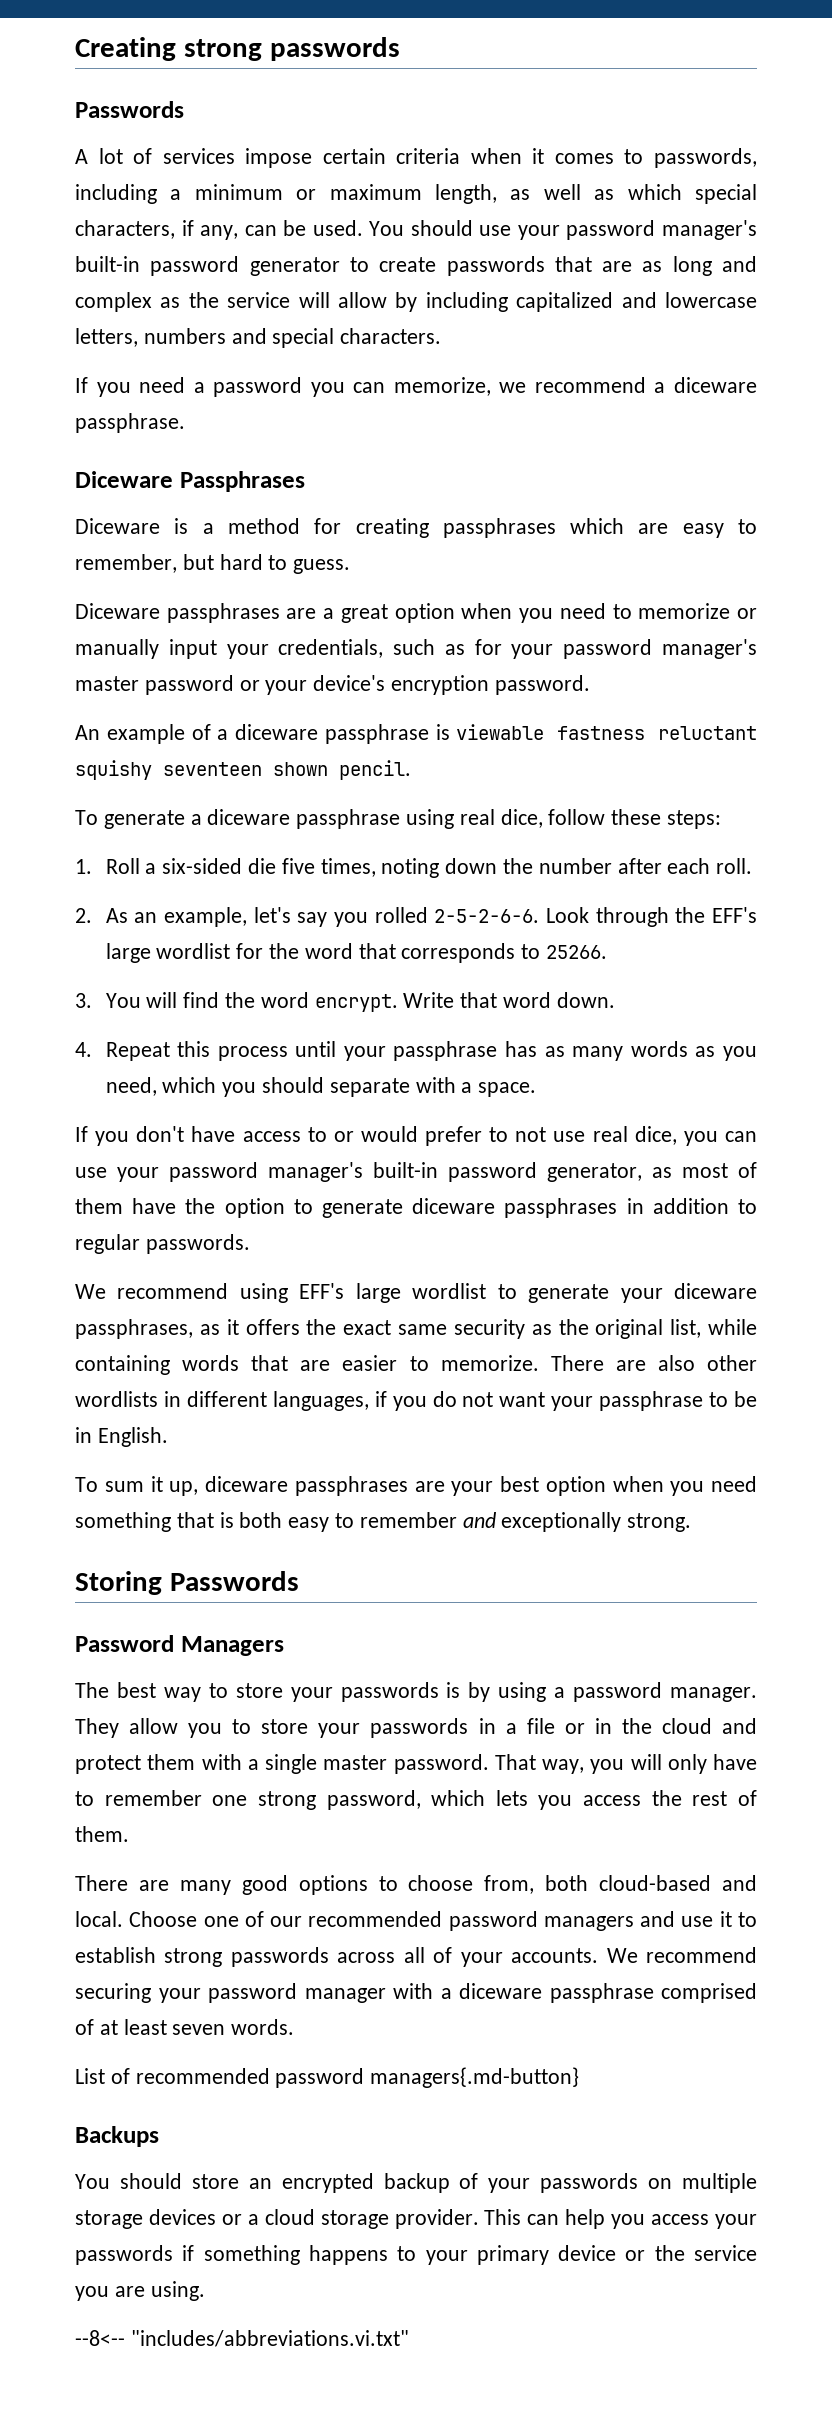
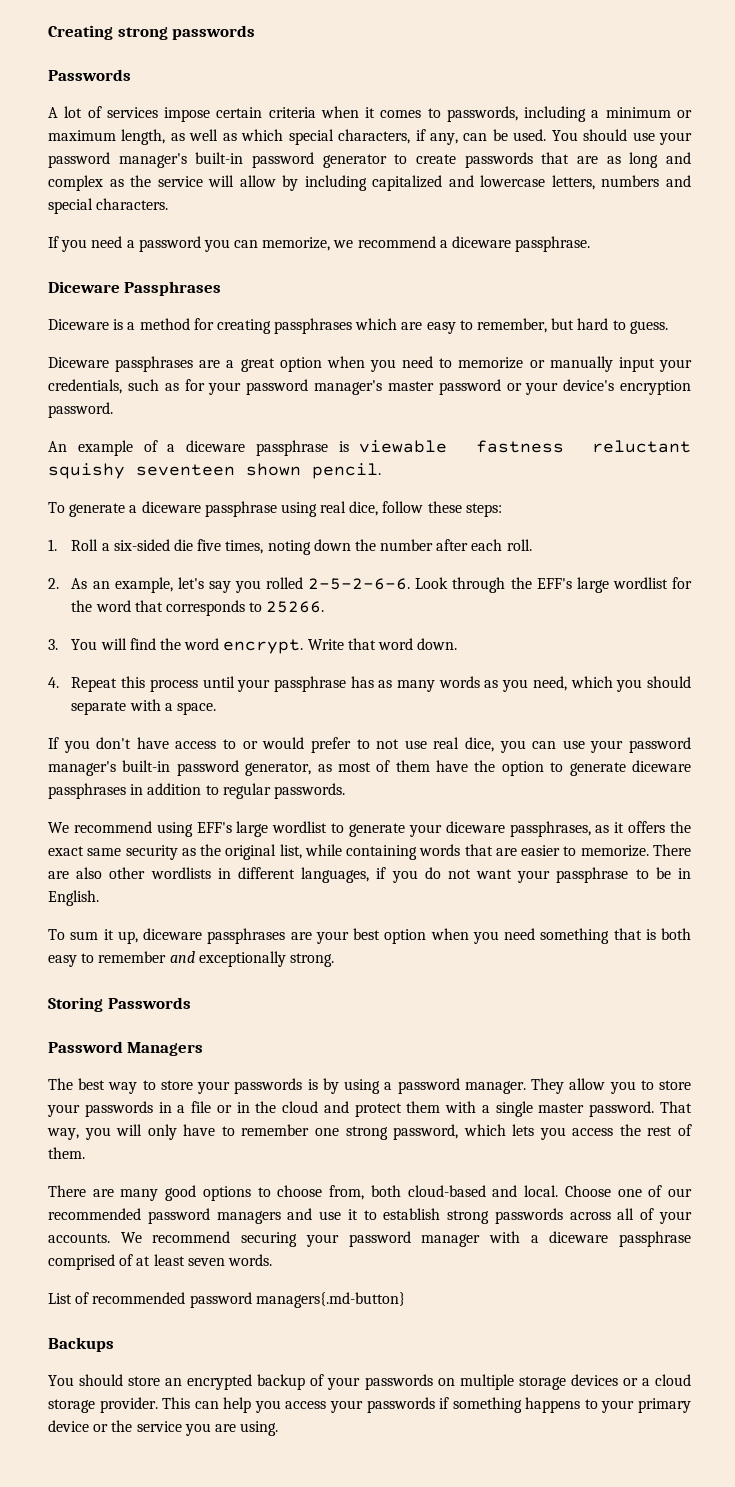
[75,2330,409,2347] // --8<-- "includes/abbreviations.vi.txt" -> (279, 1428) none

